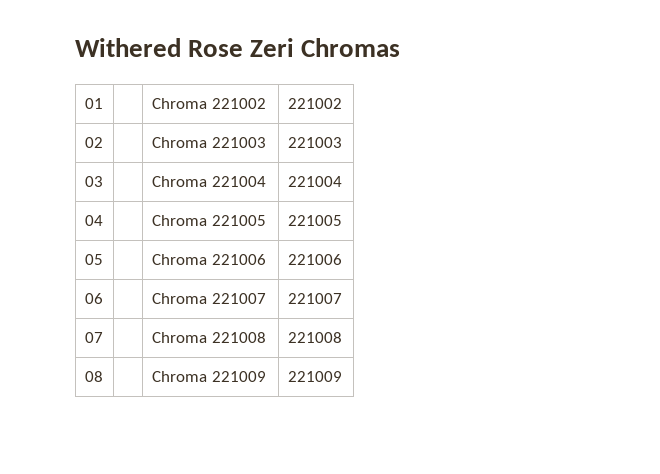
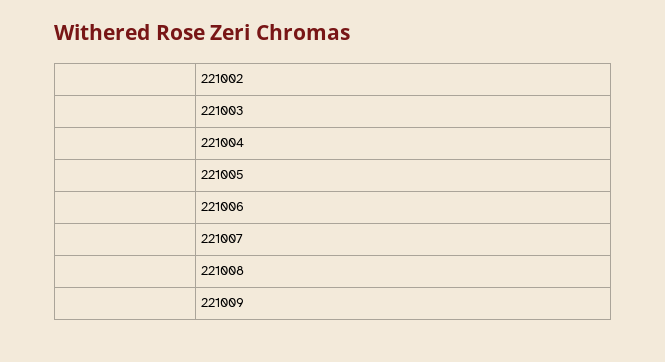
[84,98,103,109] [151,98,266,109] [287,98,342,109] [84,137,103,148] [151,137,266,148] [287,137,342,148] [84,176,103,187] [151,176,266,187] [287,176,342,187] [84,215,103,226] [151,215,266,226] [287,215,342,226] [84,254,103,265] [151,254,266,265] [287,254,342,265] [84,293,103,304] [151,293,266,304] [287,293,342,304] [84,332,103,343] [151,332,266,343] [287,332,342,343] [84,371,103,382] [151,371,266,382] 01 | | Chroma 221002 | 221002 // 02 | | Chroma 221003 | 221003 // 03 | | Chroma 221004 | 221004 // 04 | | Chroma 221005 | 221005 // 05 | | Chroma 221006 | 221006 // 06 | | Chroma 221007 | 221007 // 07 | | Chroma 221008 | 221008 // 08 | | Chroma 221009 -> [201,74,244,83] [201,106,244,115] [201,138,245,147] [201,170,245,179] [201,202,245,211] [201,234,244,243] [201,266,245,275] | 221002 // | 221003 // | 221004 // | 221005 // | 221006 // | 221007 // | 221008 //

